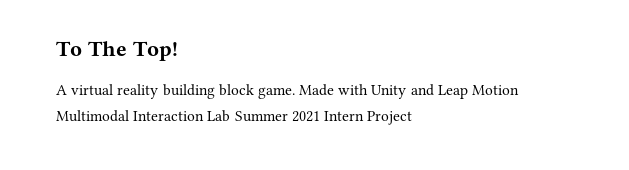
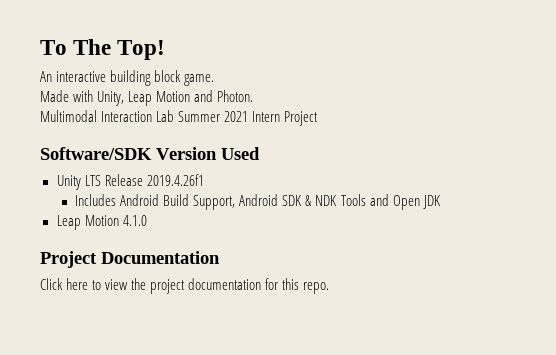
[56,84,159,99] A virtual reality -> [40,71,107,82] An interactive
(295, 93) none -> (215, 80) //
[371,84,520,99] Unity and Leap Motion -> [97,90,254,106] Unity, Leap Motion and Photon.
(413, 118) none -> [40,147,260,160] [56,174,204,190] [75,194,441,210] [56,215,147,230] [40,251,220,268] [40,278,330,294] // Software/SDK Version Used // Unity LTS Release 2019.4.26f1 // Includes Android Build Support, Android SDK & NDK Tools and Open JDK // Leap Motion 4.1.0 // Project Documentation // Click here to view the project documentation for this repo.

